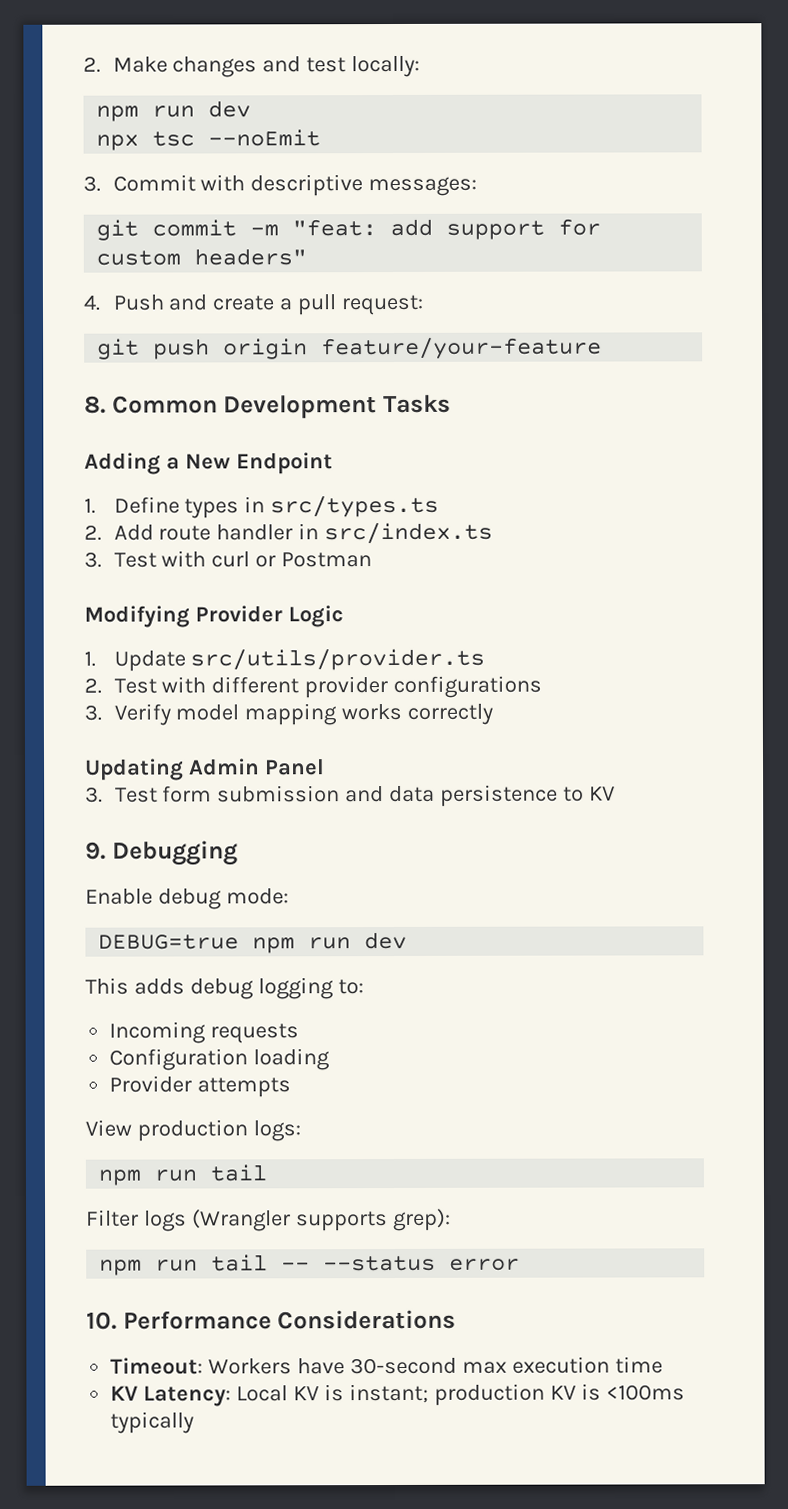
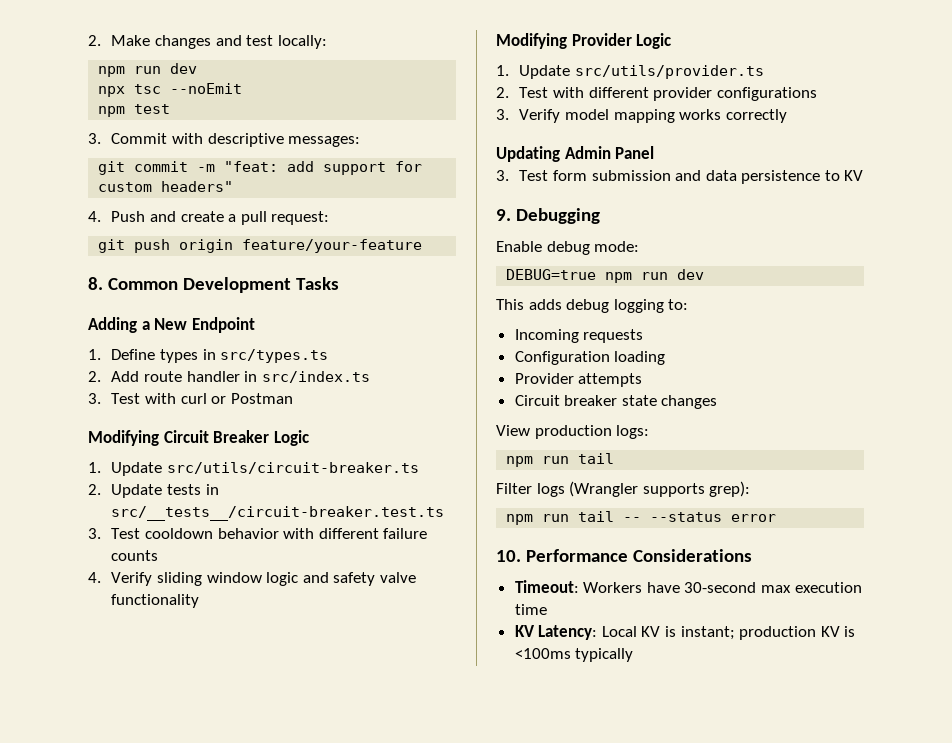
(322, 138) none -> [98,104,171,117] // npm test
(373, 560) none -> [88,430,309,446] [88,462,419,476] [88,484,219,498] [111,506,445,521] [88,528,428,539] [111,550,159,561] [88,572,416,586] [111,594,200,608] // Modifying Circuit Breaker Logic // 1. Update src/utils/circuit-breaker.ts // 2. Update tests in src/__tests__/circuit-breaker.test.ts // 3. Test cooldown behavior with different failure counts // 4. Verify sliding window logic and safety valve functionality
(292, 1087) none -> [514,395,718,409] // Circuit breaker state changes

